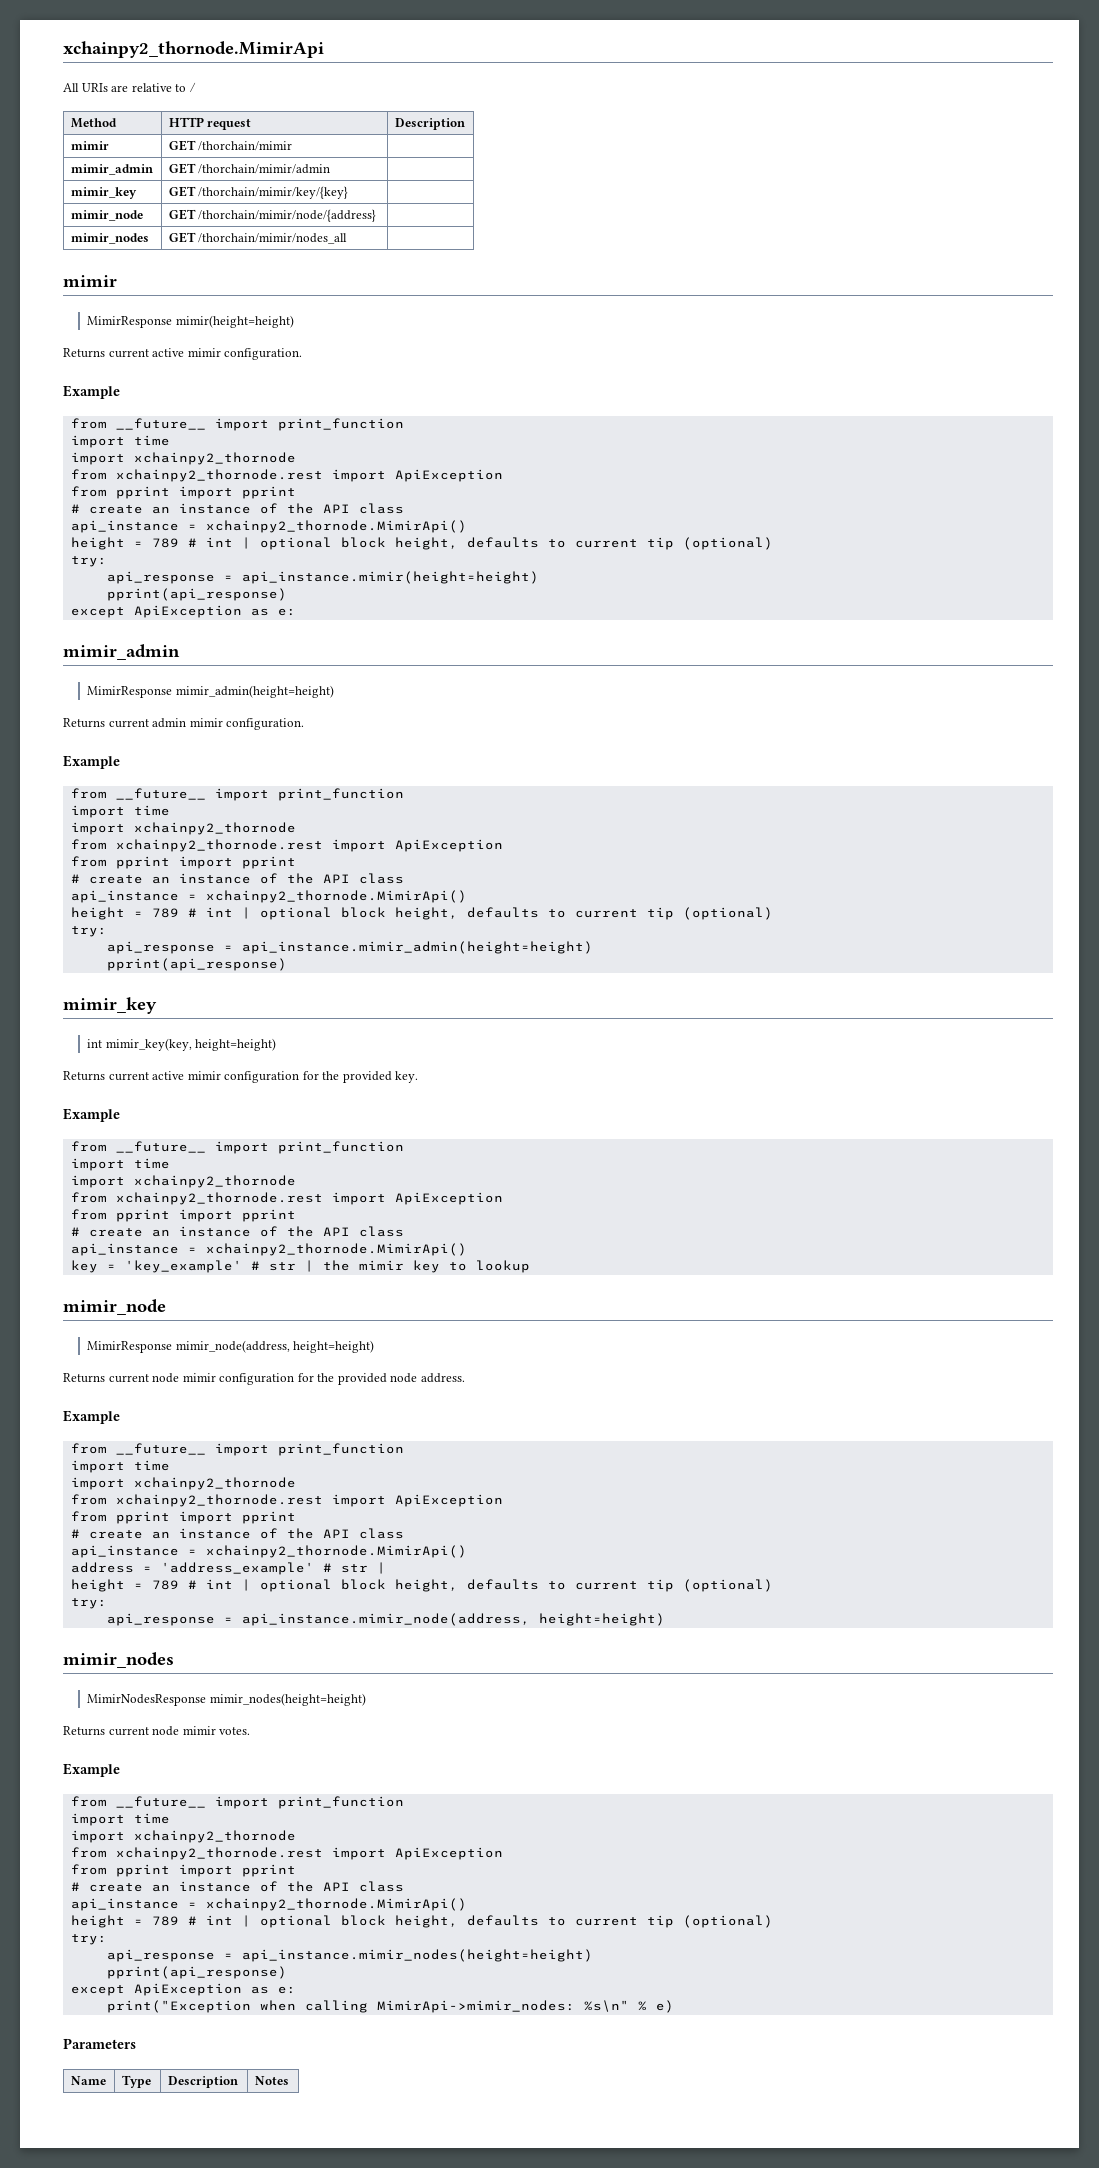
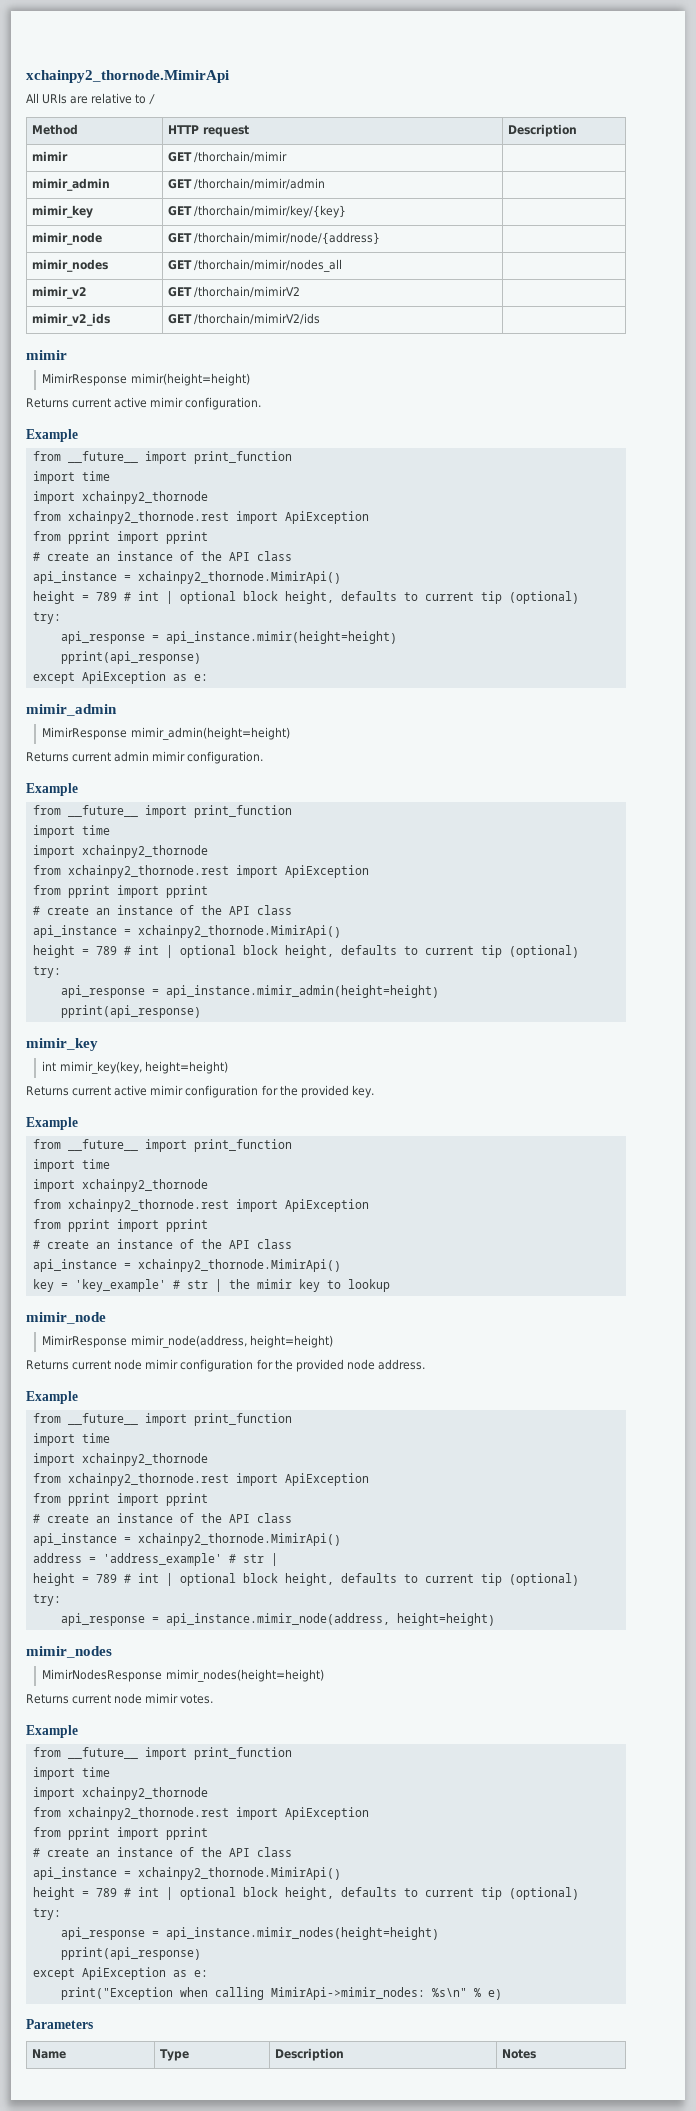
(348, 238) none -> [31,286,87,299] [167,286,300,298] [31,313,110,326] [167,313,320,325] // mimir_v2 | GET /thorchain/mimirV2 | // mimir_v2_ids | GET /thorchain/mimirV2/ids |

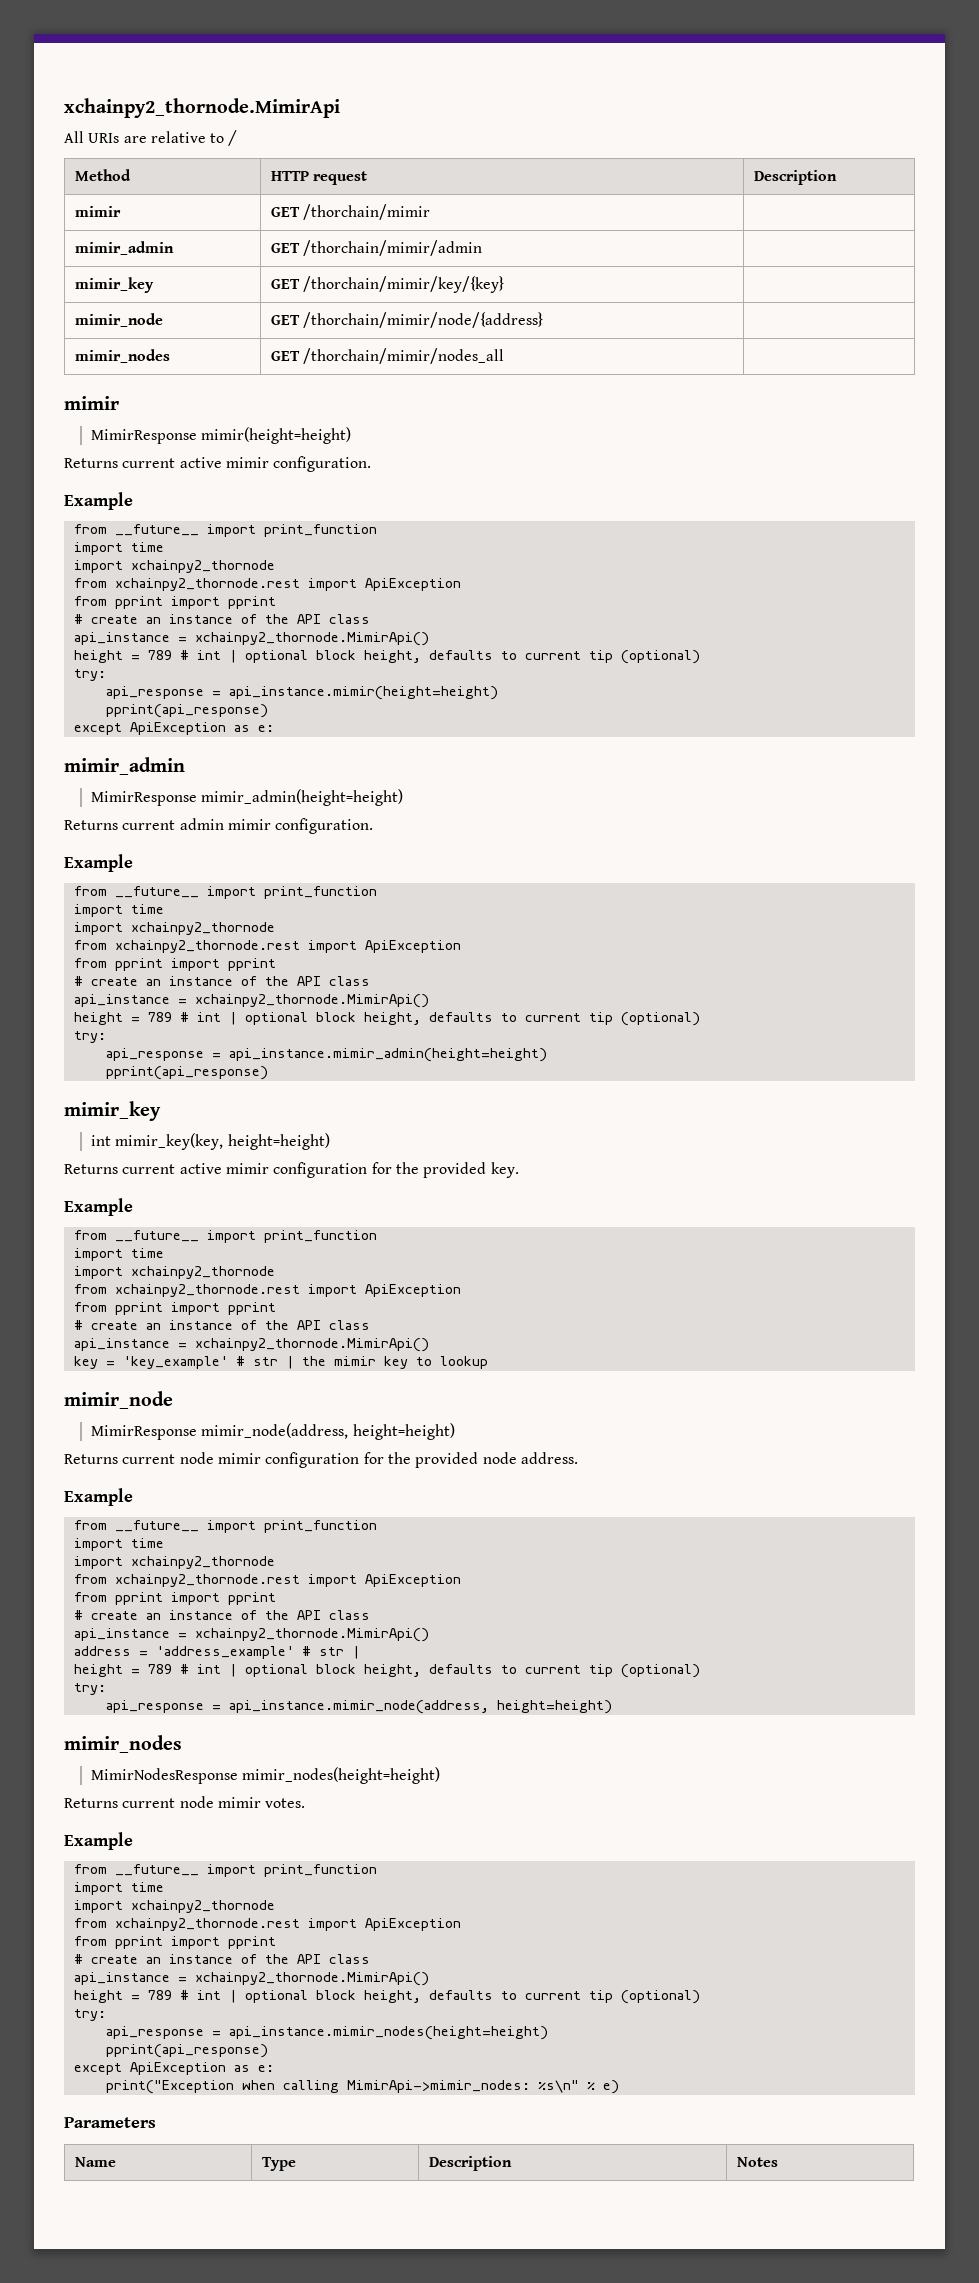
[31,286,87,299] [167,286,300,298] [31,313,110,326] [167,313,320,325] // mimir_v2 | GET /thorchain/mimirV2 | // mimir_v2_ids | GET /thorchain/mimirV2/ids | -> (505, 356) none

